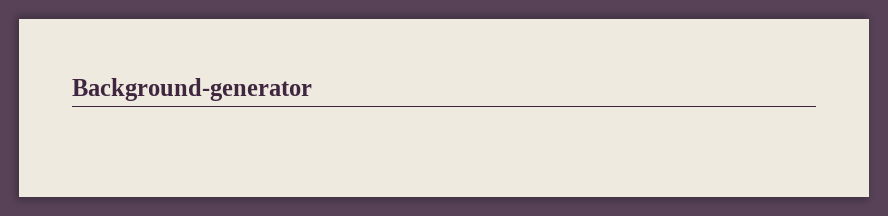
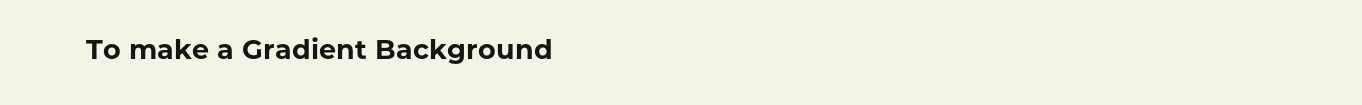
[72,78,312,101] Background-generator -> [86,37,553,64] To make a Gradient Background

